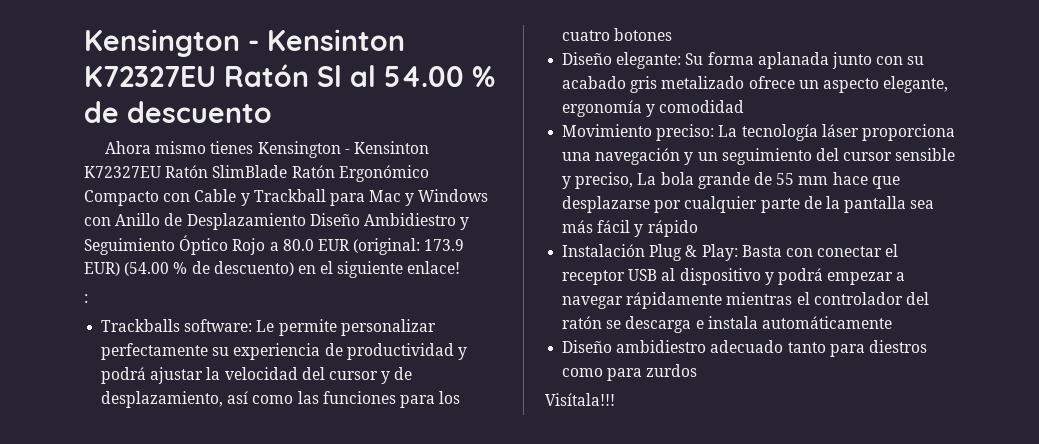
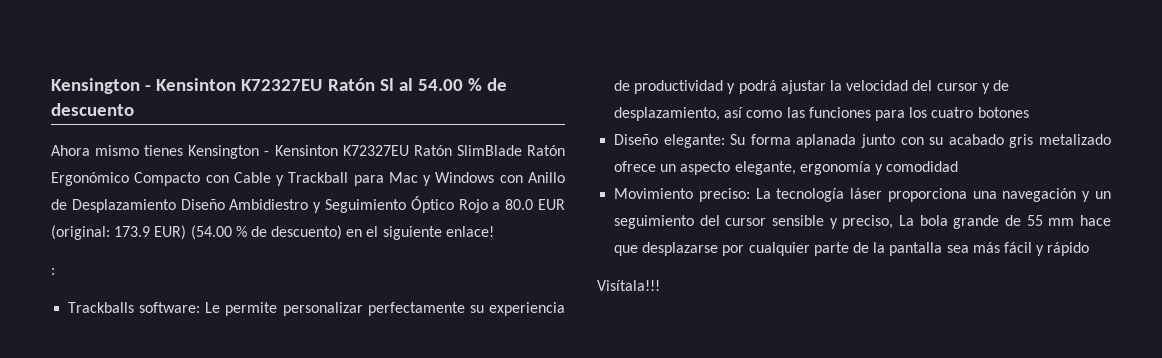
[562,244,899,261] [562,268,906,285] [562,292,929,309] [562,316,892,333] [562,340,927,357] [562,364,698,381] // Instalación Plug & Play: Basta con conectar el receptor USB al dispositivo y podrá empezar a navegar rápidamente mientras el controlador del ratón se descarga e instala automáticamente // Diseño ambidiestro adecuado tanto para diestros como para zurdos -> (1090, 249) none

